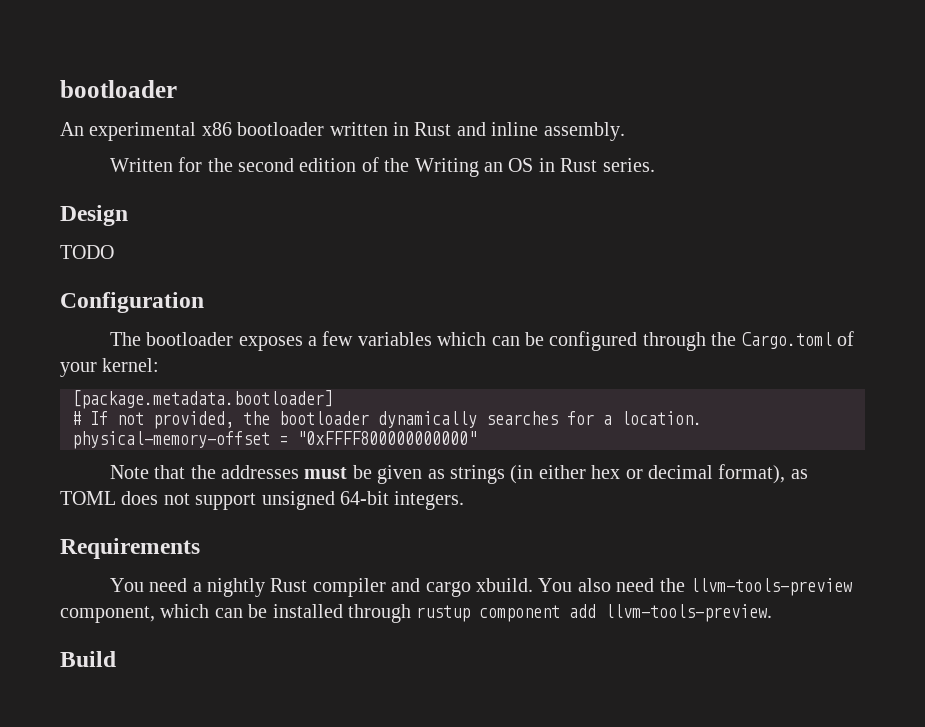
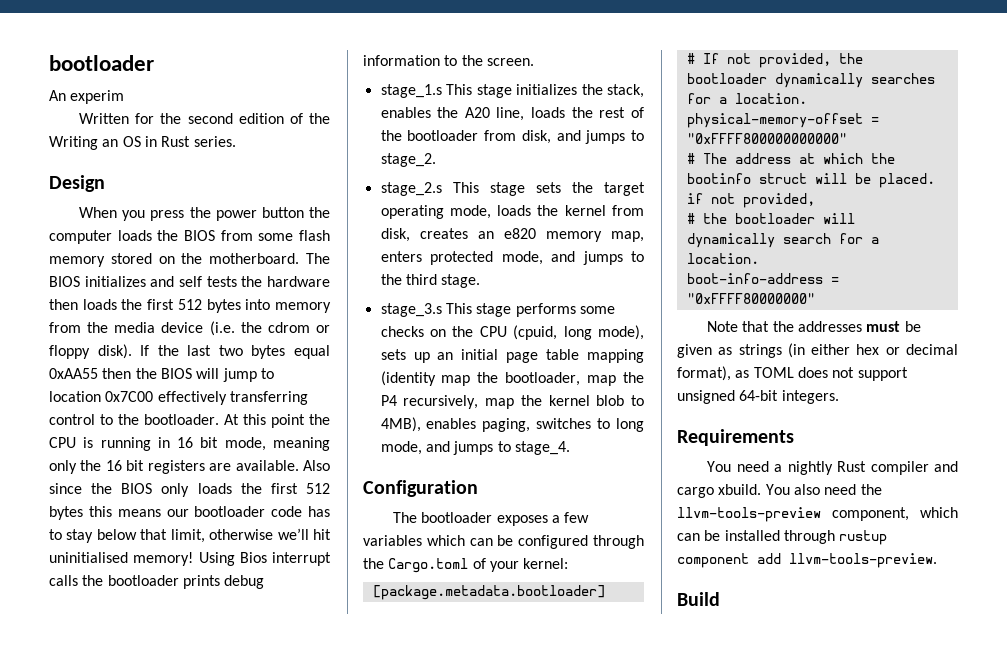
[89,122,625,141] experimental x86 bootloader written in Rust and inline assembly. -> [70,90,125,104] experim
[60,245,114,259] TODO -> [79,207,331,221] [49,230,330,244] [49,253,330,267] [49,276,331,287] [49,299,331,313] [49,321,330,336] [49,344,330,359] [49,368,274,382] [49,391,308,405] [49,414,330,428] [49,437,330,451] [49,460,330,474] [49,483,330,497] [49,506,330,520] [49,528,331,543] [49,552,331,566] [49,575,265,589] [363,55,534,66] [380,84,644,98] [380,107,644,121] [380,130,644,144] [380,153,436,167] [380,182,645,196] [380,205,644,219] [380,228,644,242] [380,251,644,265] [380,274,481,288] [380,303,615,317] [380,325,644,340] [380,349,644,363] [380,371,644,386] [380,395,644,409] [380,417,644,432] [380,441,570,455] When you press the power button the computer loads the BIOS from some flash memory stored on the motherboard. The BIOS initializes and self tests the hardware then loads the first 512 bytes into memory from the media device (i.e. the cdrom or floppy disk). If the last two bytes equal 0xAA55 then the BIOS will jump to location 0x7C00 effectively transferring control to the bootloader. At this point the CPU is running in 16 bit mode, meaning only the 16 bit registers are available. Also since the BIOS only loads the first 512 bytes this means our bootloader code has to stay below that limit, otherwise we’ll hit uninitialised memory! Using Bios interrupt calls the bootloader prints debug information to the screen. // stage_1.s This stage initializes the stack, enables the A20 line, loads the rest of the bootloader from disk, and jumps to stage_2. // stage_2.s This stage sets the target operating mode, loads the kernel from disk, creates an e820 memory map, enters protected mode, and jumps to the third stage. // stage_3.s This stage performs some checks on the CPU (cpuid, long mode), sets up an initial page table mapping (identity map the bootloader, map the P4 recursively, map the kernel blob to 4MB), enables paging, switches to long mode, and jumps to stage_4.
(477, 438) none -> [686,153,895,164] [686,173,935,188] [686,193,815,208] [686,213,855,224] [686,233,879,248] [686,253,759,264] [686,273,839,284] [686,293,815,304] // # The address at which the bootinfo struct will be placed. if not provided, // # the bootloader will dynamically search for a location. // boot-info-address = "0xFFFF80000000"

